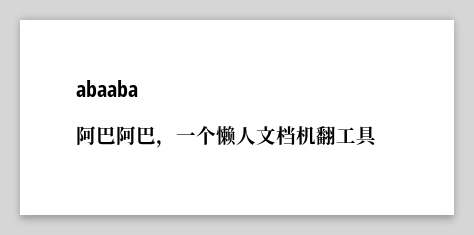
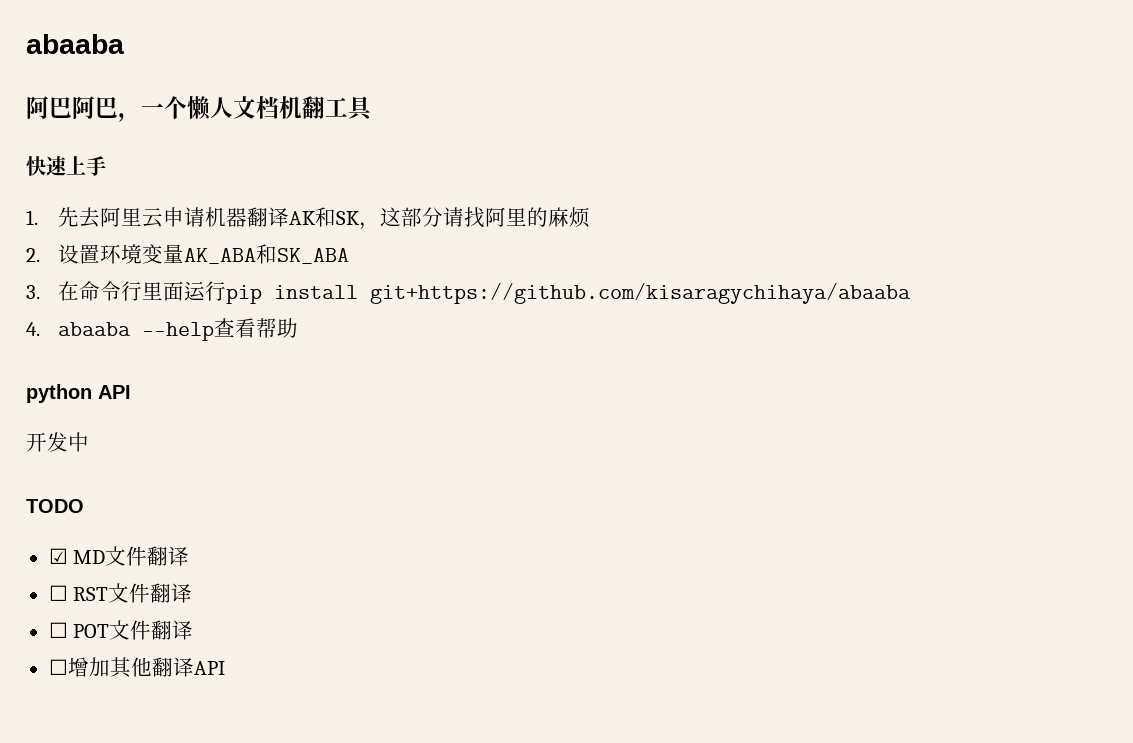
(378, 136) none -> [26,156,106,176] [26,207,591,230] [26,244,350,264] [26,281,912,304] [26,318,299,341] [26,384,131,403] [26,432,89,452] [26,499,84,513] [48,546,190,566] [48,583,193,603] [48,620,194,640] [48,657,225,678] // 快速上手 // 1.先去阿里云申请机器翻译AK和SK，这部分请找阿里的麻烦 // 2.设置环境变量AK_ABA和SK_ABA // 3.在命令行里面运行pip install git+https://github.com/kisaragychihaya/abaaba // 4. abaaba --help查看帮助 // python API // 开发中 // TODO // ☑ MD文件翻译 // ☐ RST文件翻译 // ☐ POT文件翻译 // ☐增加其他翻译API

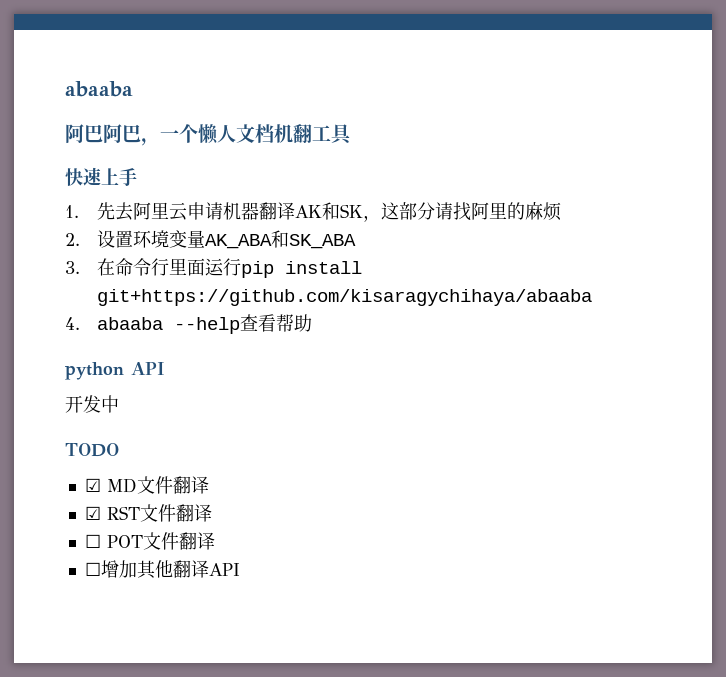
[48,585,68,601] ☐ -> [84,506,101,520] ☑

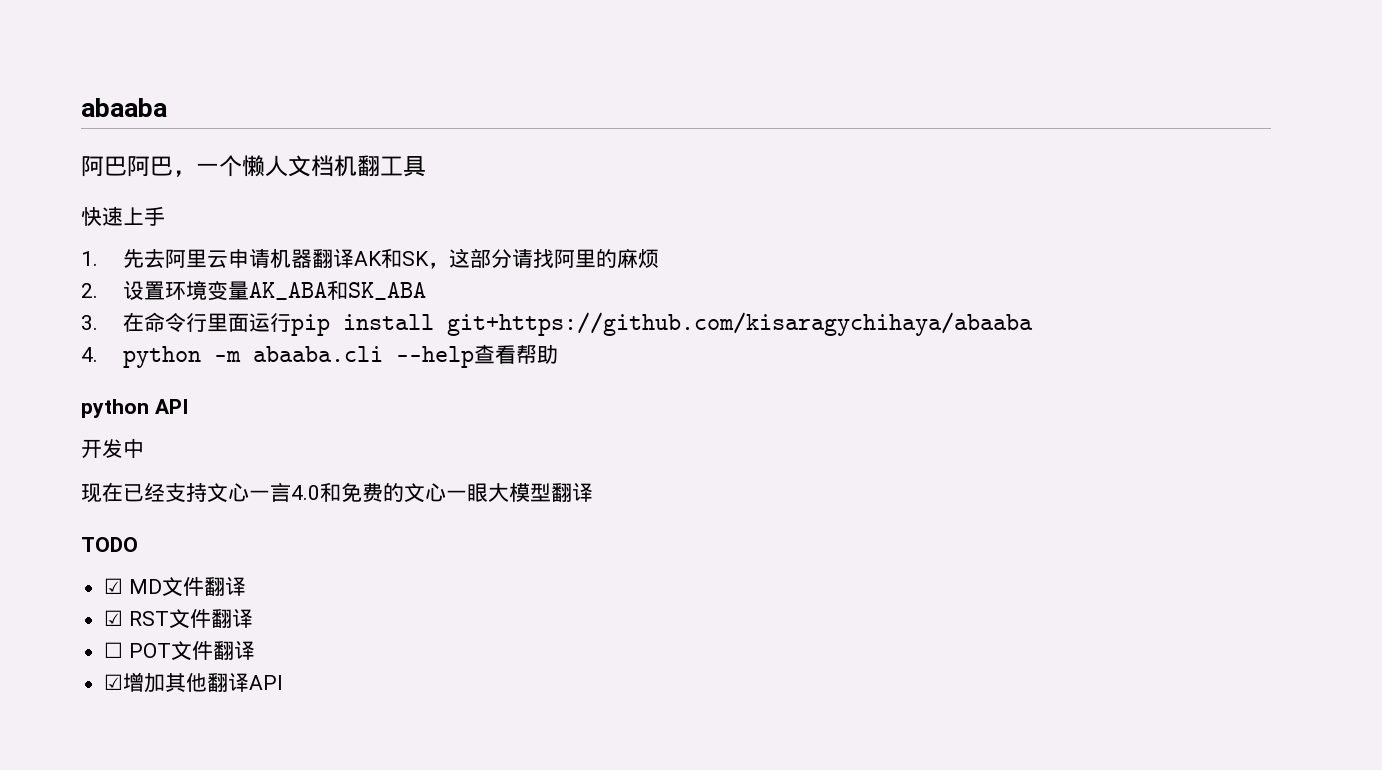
[97,317,164,330] abaaba -> [122,346,383,368] python -m abaaba.cli
(119, 404) none -> [81,482,593,503] // 现在已经支持文心一言4.0和免费的文心一眼大模型翻译
[84,562,101,576] ☐ -> [104,674,124,690] ☑

